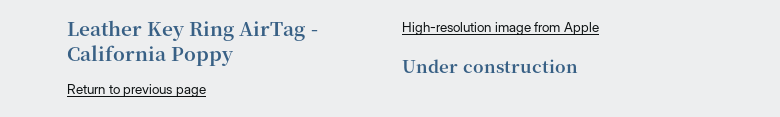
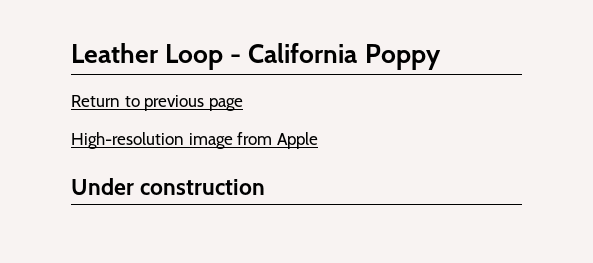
[147,21,306,41] Key Ring AirTag -> [165,44,224,70] Loop

